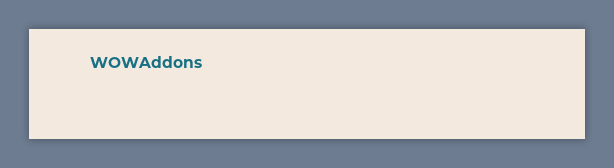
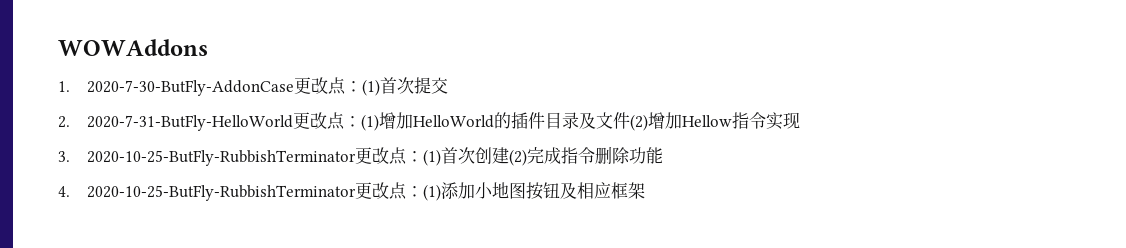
(202, 62) none -> [58,77,448,96] [58,112,800,131] [58,146,663,166] [58,182,645,201] // 1. 2020-7-30-ButFly-AddonCase更改点：(1)首次提交 // 2. 2020-7-31-ButFly-HelloWorld更改点：(1)增加HelloWorld的插件目录及文件(2)增加Hellow指令实现 // 3. 2020-10-25-ButFly-RubbishTerminator更改点：(1)首次创建(2)完成指令删除功能 // 4. 2020-10-25-ButFly-RubbishTerminator更改点：(1)添加小地图按钮及相应框架

